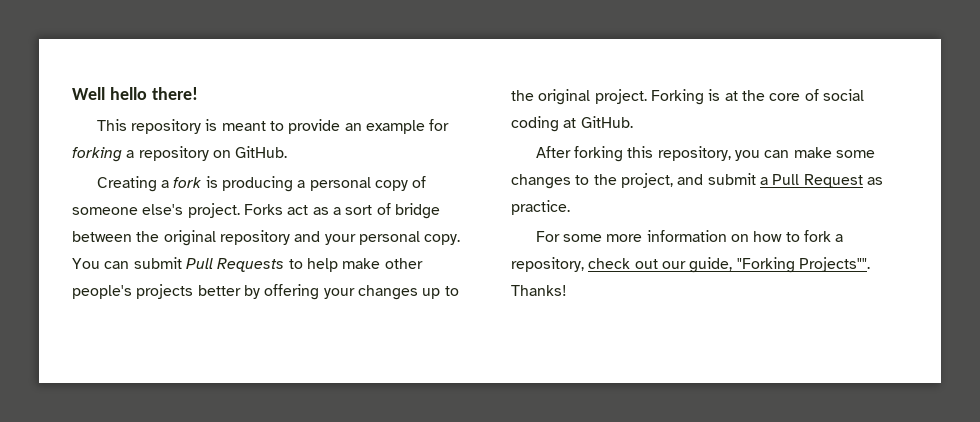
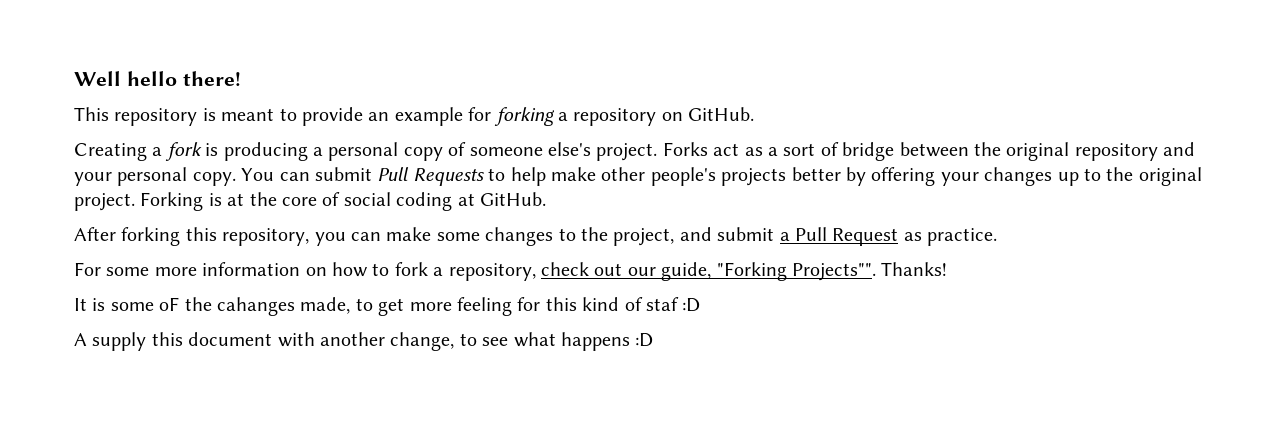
(567, 290) none -> [74,297,701,316] [74,332,654,351] // It is some oF the cahanges made, to get more feeling for this kind of staf :D // A supply this document with another change, to see what happens :D

